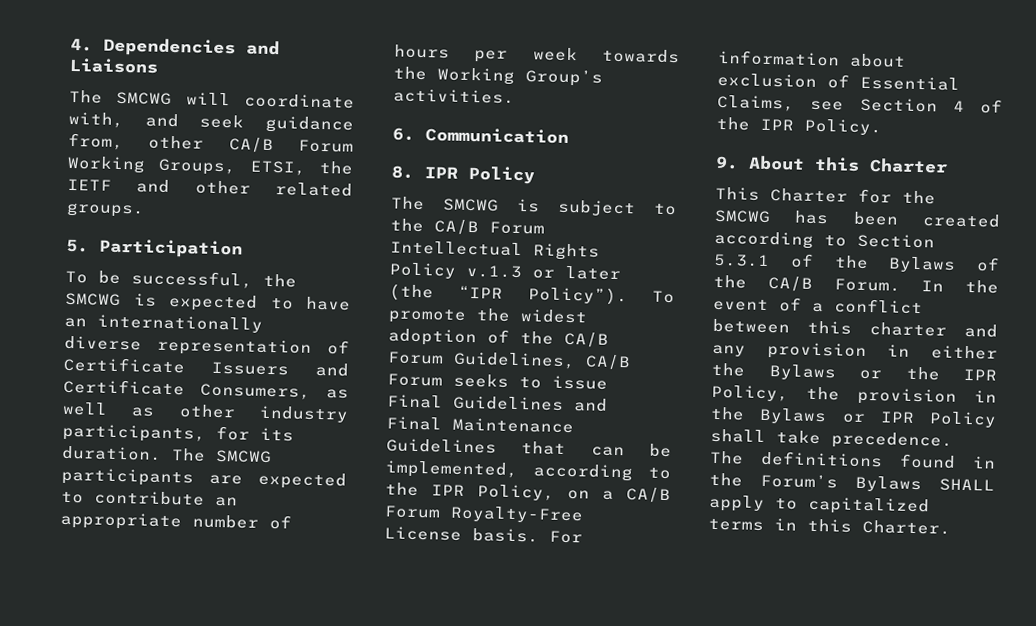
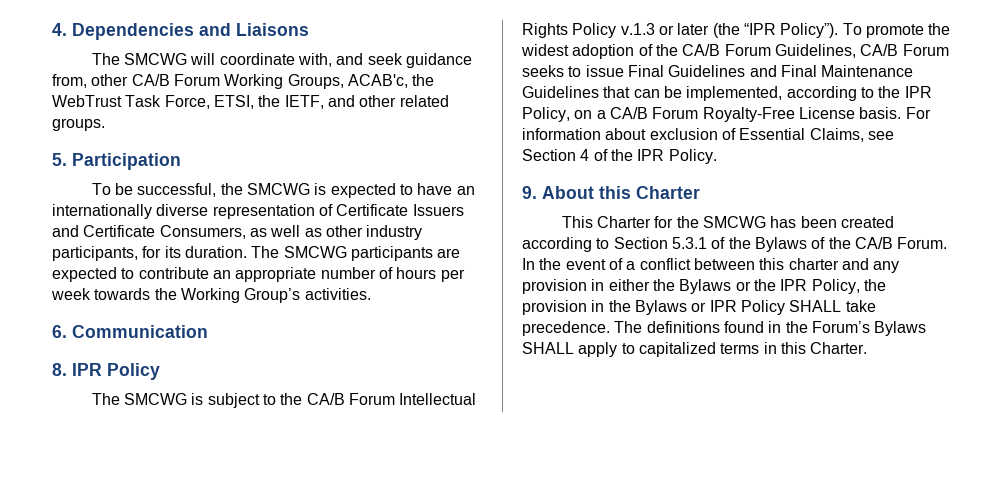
(238, 167) none -> [347,74,435,88] [52,95,210,109] ACAB'c, the WebTrust Task Force,
[67,178,112,191] IETF -> [284,95,324,109] IETF,
[710,428,766,443] shall -> [789,300,842,312] SHALL

